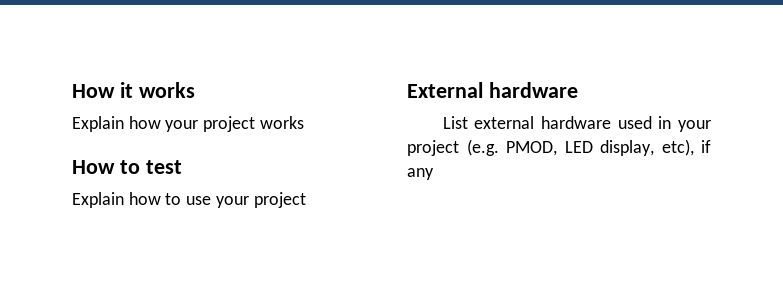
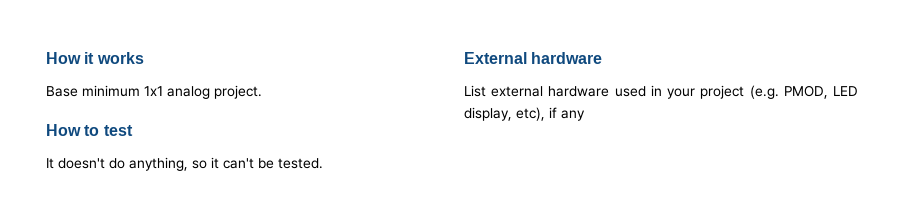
[72,116,304,132] [72,160,182,174] [72,192,306,208] Explain how your project works // How to test // Explain how to use your project -> [46,85,262,99] [46,124,133,136] [46,157,323,171] Base minimum 1x1 analog project. // How to test // It doesn't do anything, so it can't be tested.

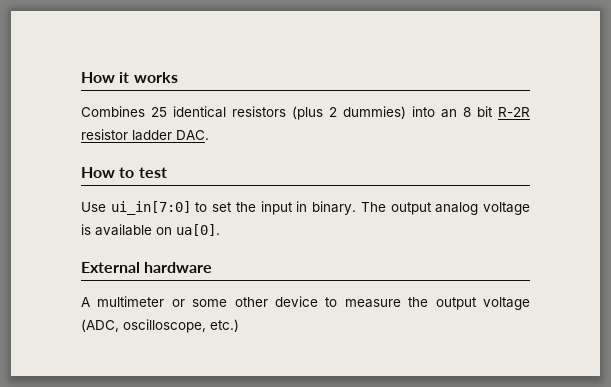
[46,85,262,99] [46,124,133,136] [46,157,323,171] [464,52,603,64] [464,85,858,99] [464,107,585,121] Base minimum 1x1 analog project. // How to test // It doesn't do anything, so it can't be tested. // External hardware // List external hardware used in your project (e.g. PMOD, LED display, etc), if any -> [81,106,530,120] [81,129,209,141] [81,167,167,178] [81,201,530,215] [81,224,220,236] [81,262,213,273] [81,296,530,310] [81,319,239,333] Combines 25 identical resistors (plus 2 dummies) into an 8 bit R-2R resistor ladder DAC. // How to test // Use ui_in[7:0] to set the input in binary. The output analog voltage is available on ua[0]. // External hardware // A multimeter or some other device to measure the output voltage (ADC, oscilloscope, etc.)

